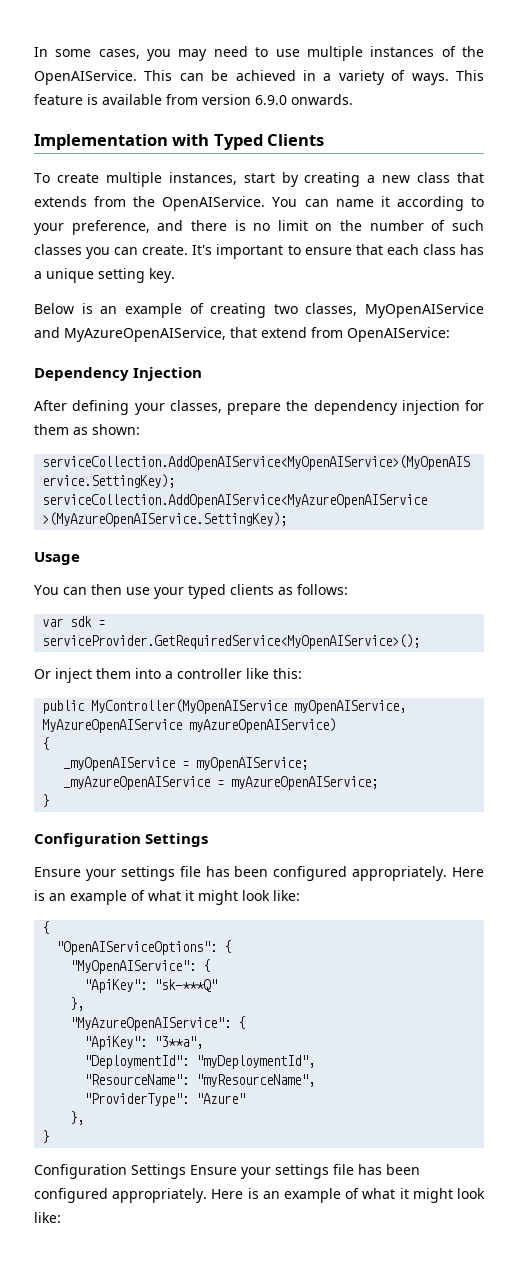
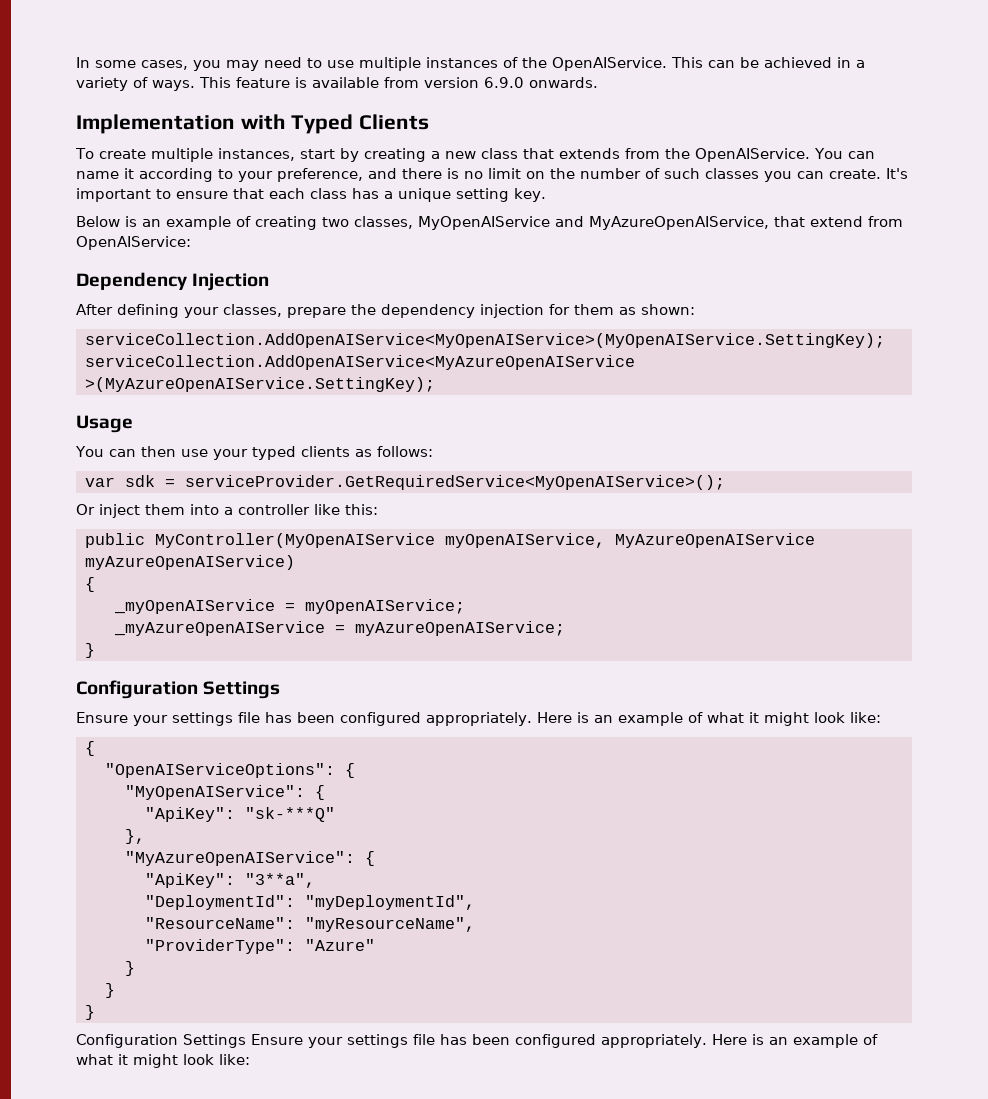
[70,1111,85,1125] }, -> [125,961,135,976] [105,983,115,998] } // }

